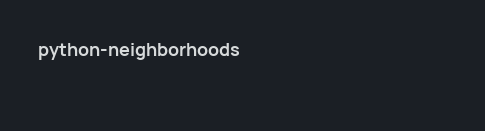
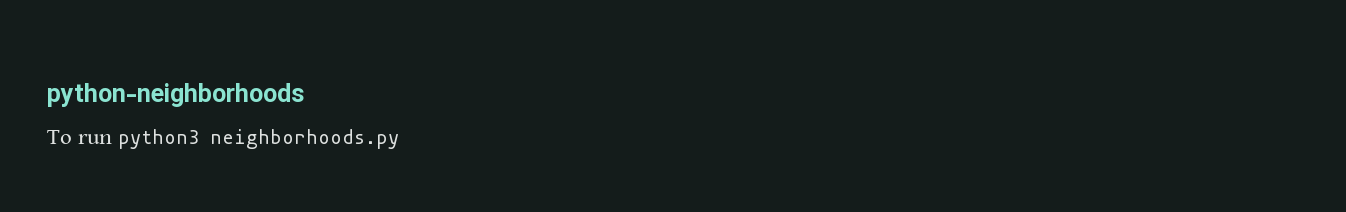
(240, 51) none -> [47,129,400,149] // To run python3 neighborhoods.py

